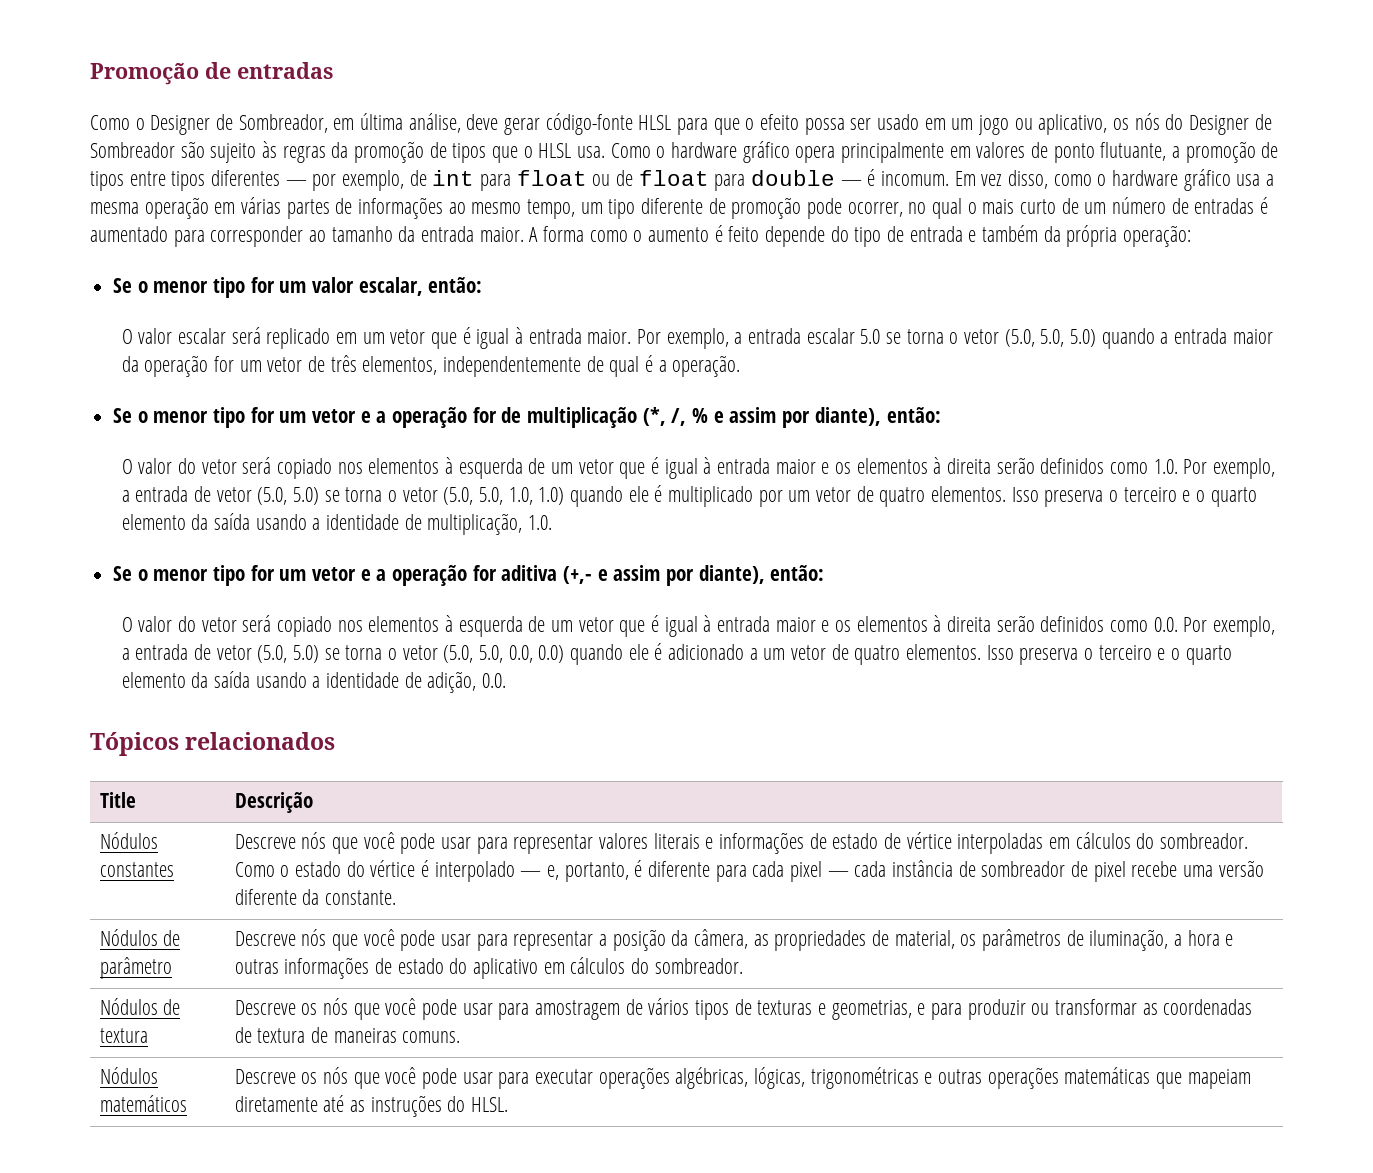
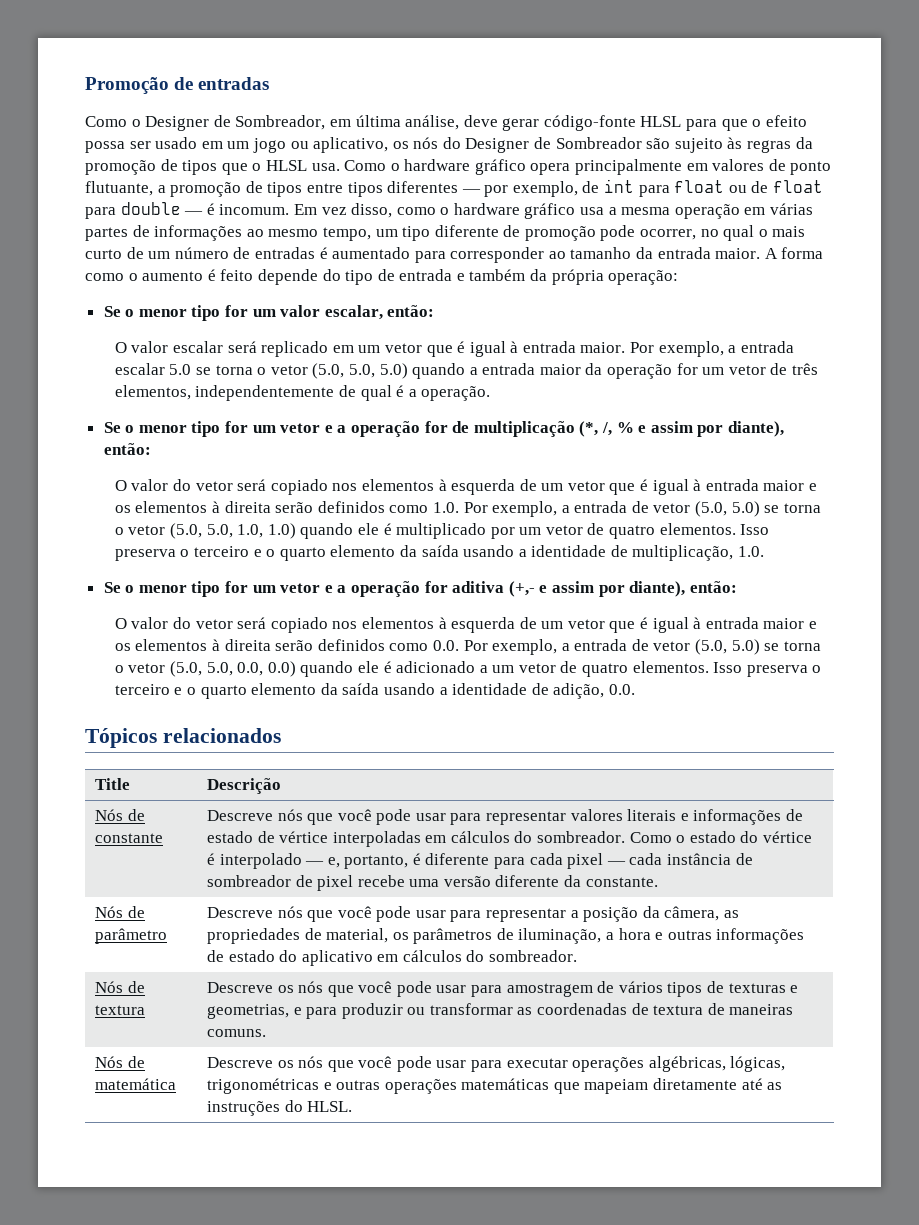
[99,832,158,849] [99,862,174,877] Nódulos constantes -> [94,809,145,821] [94,833,163,843] Nós de constante
[99,929,158,946] Nódulos -> [94,906,123,918] Nós
[99,998,158,1015] Nódulos -> [94,981,123,993] Nós
[99,1067,158,1084] [99,1095,187,1112] Nódulos matemáticos -> [94,1056,145,1068] [94,1078,176,1090] Nós de matemática

